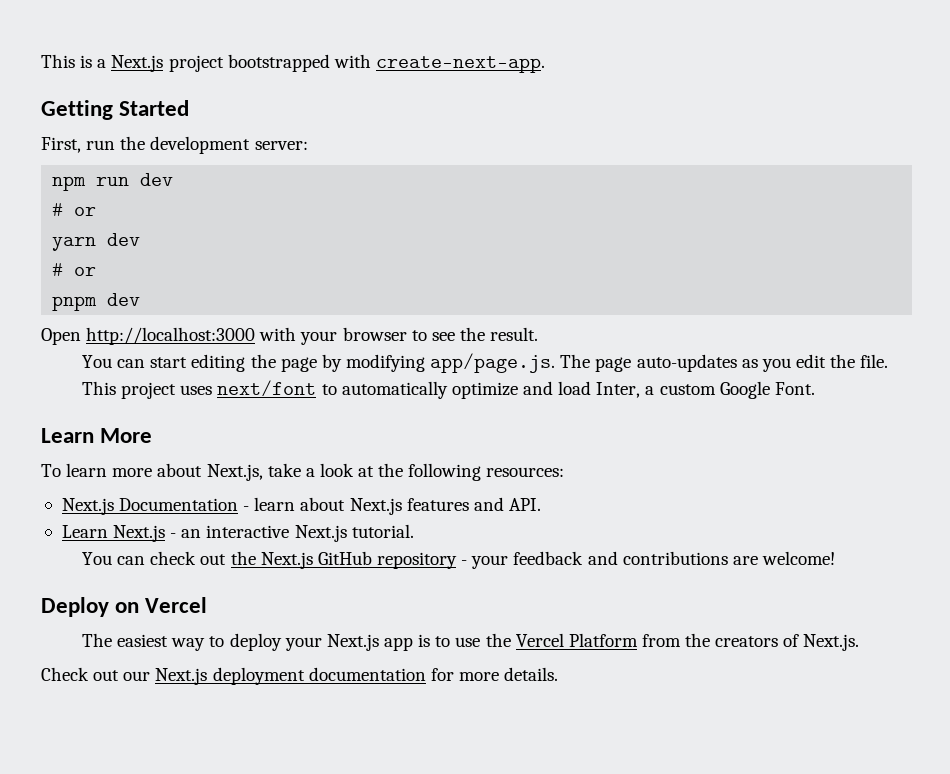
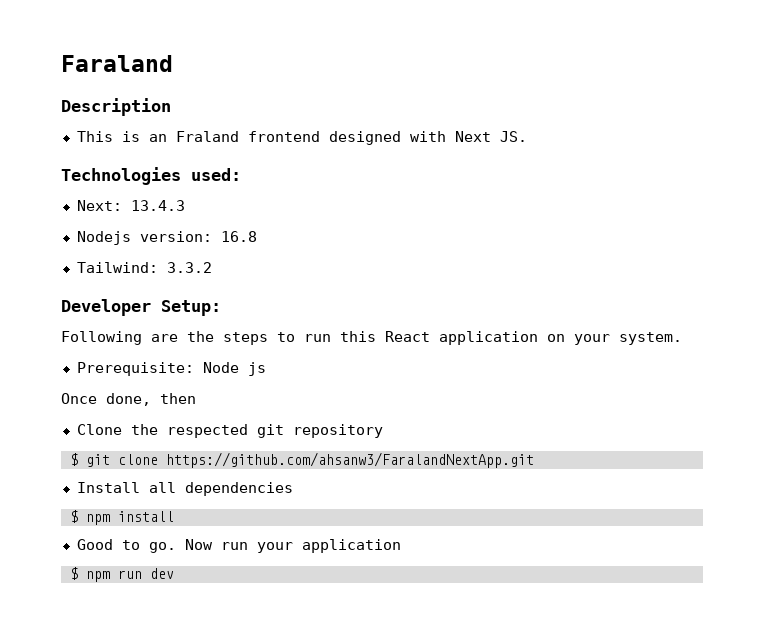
[41,54,545,73] [41,100,190,120] [41,136,308,154] [52,173,174,191] [52,203,97,216] [52,233,141,251] [52,263,97,276] [52,293,141,311] [41,327,539,345] [82,353,889,373] [82,380,815,399] [41,428,153,443] [41,463,565,481] [61,497,541,515] [61,524,414,542] [82,551,835,569] [41,597,208,617] [82,633,860,651] [41,667,559,685] This is a Next.js project bootstrapped with create-next-app. // Getting Started // First, run the development server: // npm run dev // # or // yarn dev // # or // pnpm dev // Open http://localhost:3000 with your browser to see the result. // You can start editing the page by modifying app/page.js. The page auto-updates as you edit the file. // This project uses next/font to automatically optimize and load Inter, a custom Google Font. // Learn More // To learn more about Next.js, take a look at the following resources: // Next.js Documentation - learn about Next.js features and API. // Learn Next.js - an interactive Next.js tutorial. // You can check out the Next.js GitHub repository - your feedback and contributions are welcome! // Deploy on Vercel // The easiest way to deploy your Next.js app is to use the Vercel Platform from the creators of Next.js. // Check out our Next.js deployment documentation for more details. -> [61,55,173,72] [61,98,171,116] [76,131,527,145] [61,167,241,185] [76,200,185,211] [76,231,257,245] [76,262,212,273] [61,299,221,316] [61,331,682,345] [76,362,266,376] [61,393,196,406] [76,424,383,438] [69,452,534,468] [76,482,293,496] [69,510,174,525] [76,539,401,553] [69,567,174,582] Faraland // Description // This is an Fraland frontend designed with Next JS. // Technologies used: // Next: 13.4.3 // Nodejs version: 16.8 // Tailwind: 3.3.2 // Developer Setup: // Following are the steps to run this React application on your system. // Prerequisite: Node js // Once done, then // Clone the respected git repository // $ git clone https://github.com/ahsanw3/FaralandNextApp.git // Install all dependencies // $ npm install // Good to go. Now run your application // $ npm run dev

